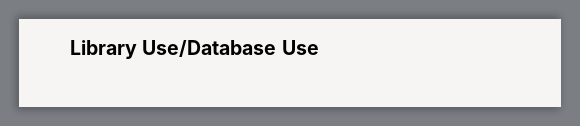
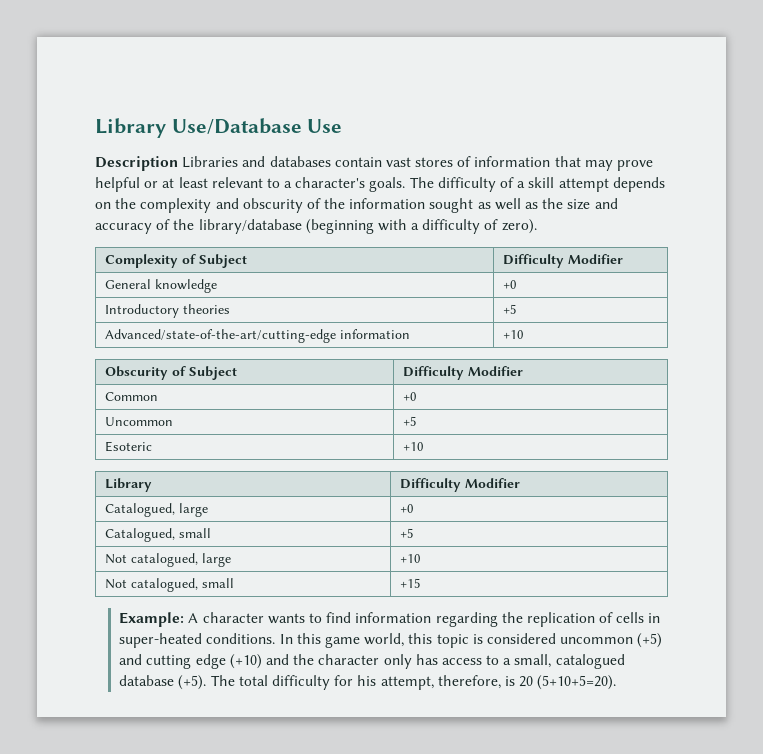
(319, 47) none -> [95,156,654,171] [95,177,665,192] [95,198,618,213] [95,219,537,234] [105,254,248,268] [503,254,624,268] [105,279,218,293] [503,280,518,289] [105,304,231,318] [503,304,518,314] [105,329,411,343] [503,330,525,339] [105,366,238,380] [403,366,524,380] [105,392,159,401] [403,392,418,401] [105,417,174,426] [403,416,418,426] [105,441,153,452] [403,442,425,451] [105,478,153,492] [400,478,521,492] [105,503,209,517] [400,504,415,513] [105,528,212,542] [400,528,415,538] [105,553,232,567] [400,554,422,563] [105,578,235,592] [400,578,422,588] [119,612,661,627] [119,633,663,648] [119,654,625,669] [119,675,617,690] // Description Libraries and databases contain vast stores of information that may prove helpful or at least relevant to a character's goals. The difficulty of a skill attempt depends on the complexity and obscurity of the information sought as well as the size and accuracy of the library/database (beginning with a difficulty of zero). // Complexity of Subject | Difficulty Modifier // General knowledge | +0 // Introductory theories | +5 // Advanced/state-of-the-art/cutting-edge information | +10 // Obscurity of Subject | Difficulty Modifier // Common | +0 // Uncommon | +5 // Esoteric | +10 // Library | Difficulty Modifier // Catalogued, large | +0 // Catalogued, small | +5 // Not catalogued, large | +10 // Not catalogued, small | +15 // Example: A character wants to find information regarding the replication of cells in super-heated conditions. In this game world, this topic is considered uncommon (+5) and cutting edge (+10) and the character only has access to a small, catalogued database (+5). The total difficulty for his attempt, therefore, is 20 (5+10+5=20).

